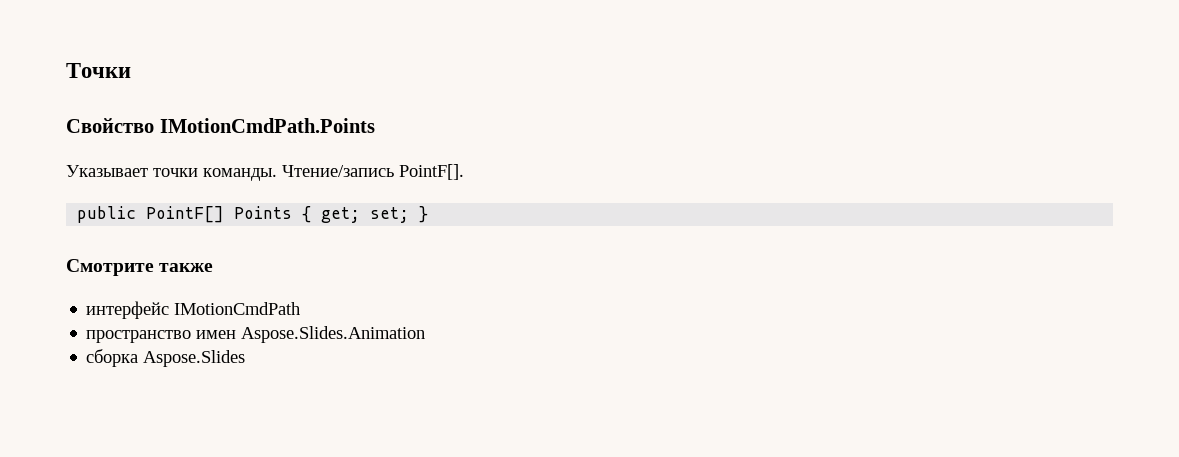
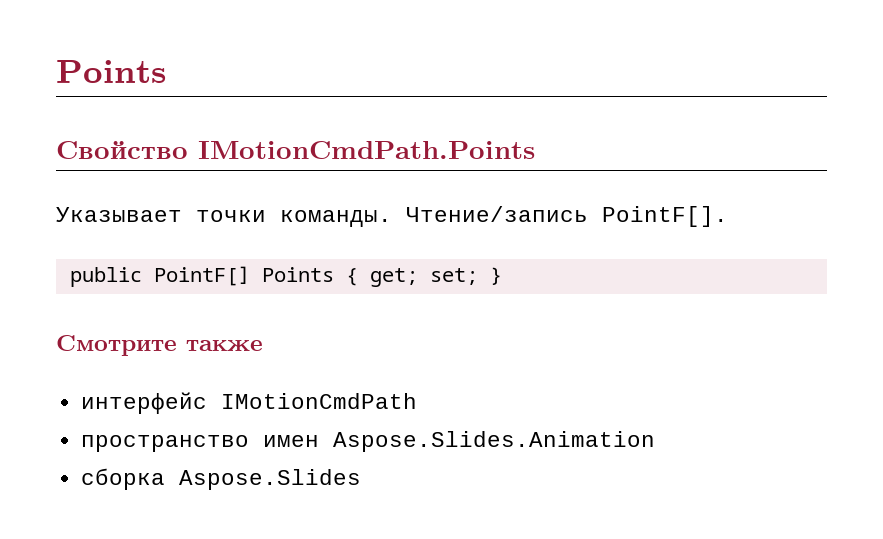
[66,63,131,78] Точки -> [56,60,166,83] Points

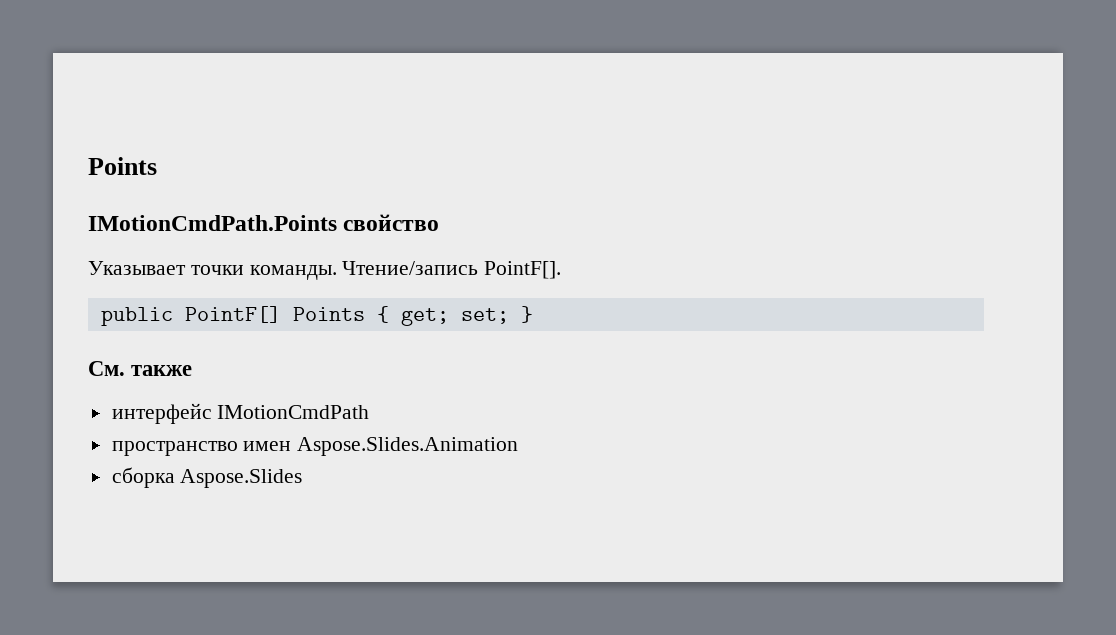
[56,141,188,159] Свойство -> (157, 166) none
(535, 150) none -> [343,214,440,231] свойство
[56,335,177,356] Смотрите -> [88,361,125,376] См.

